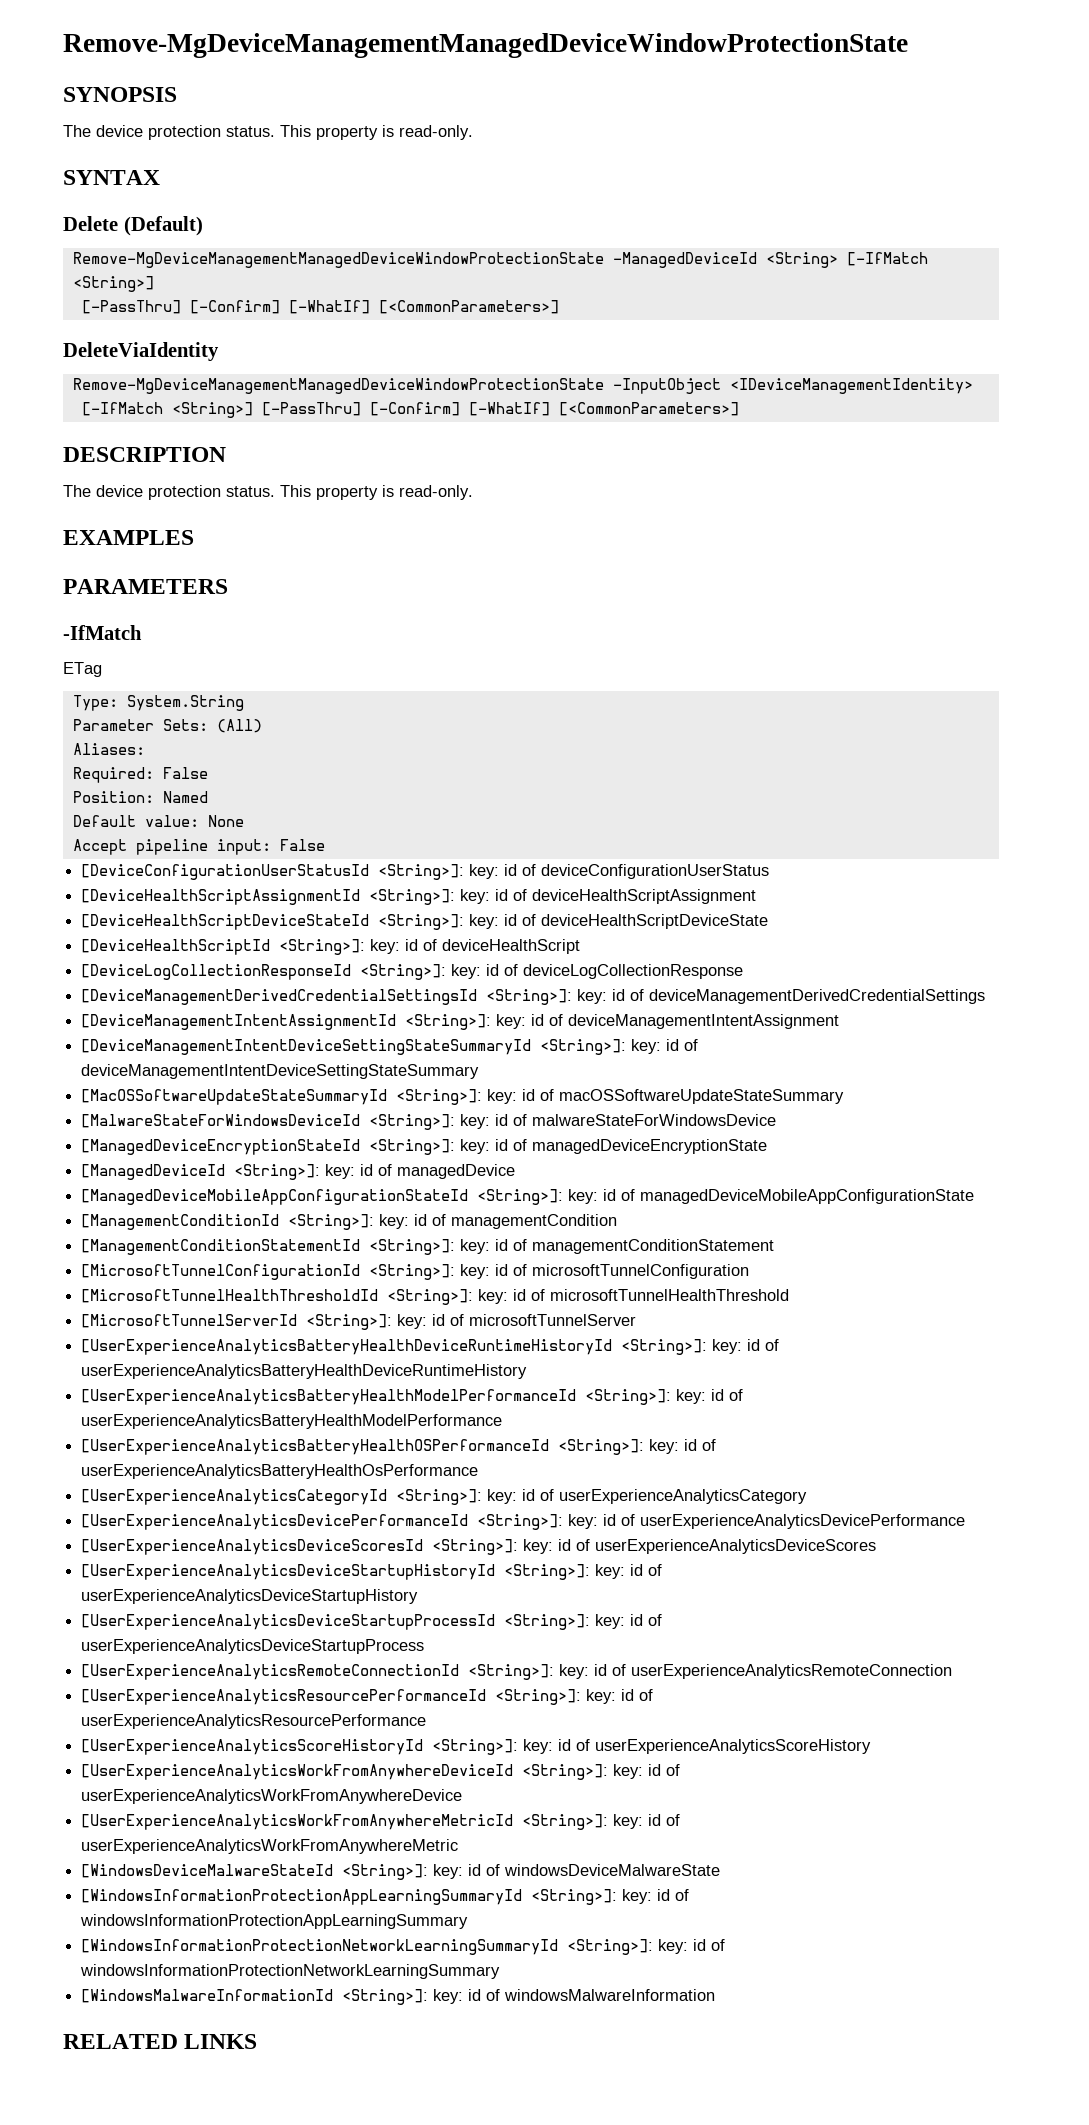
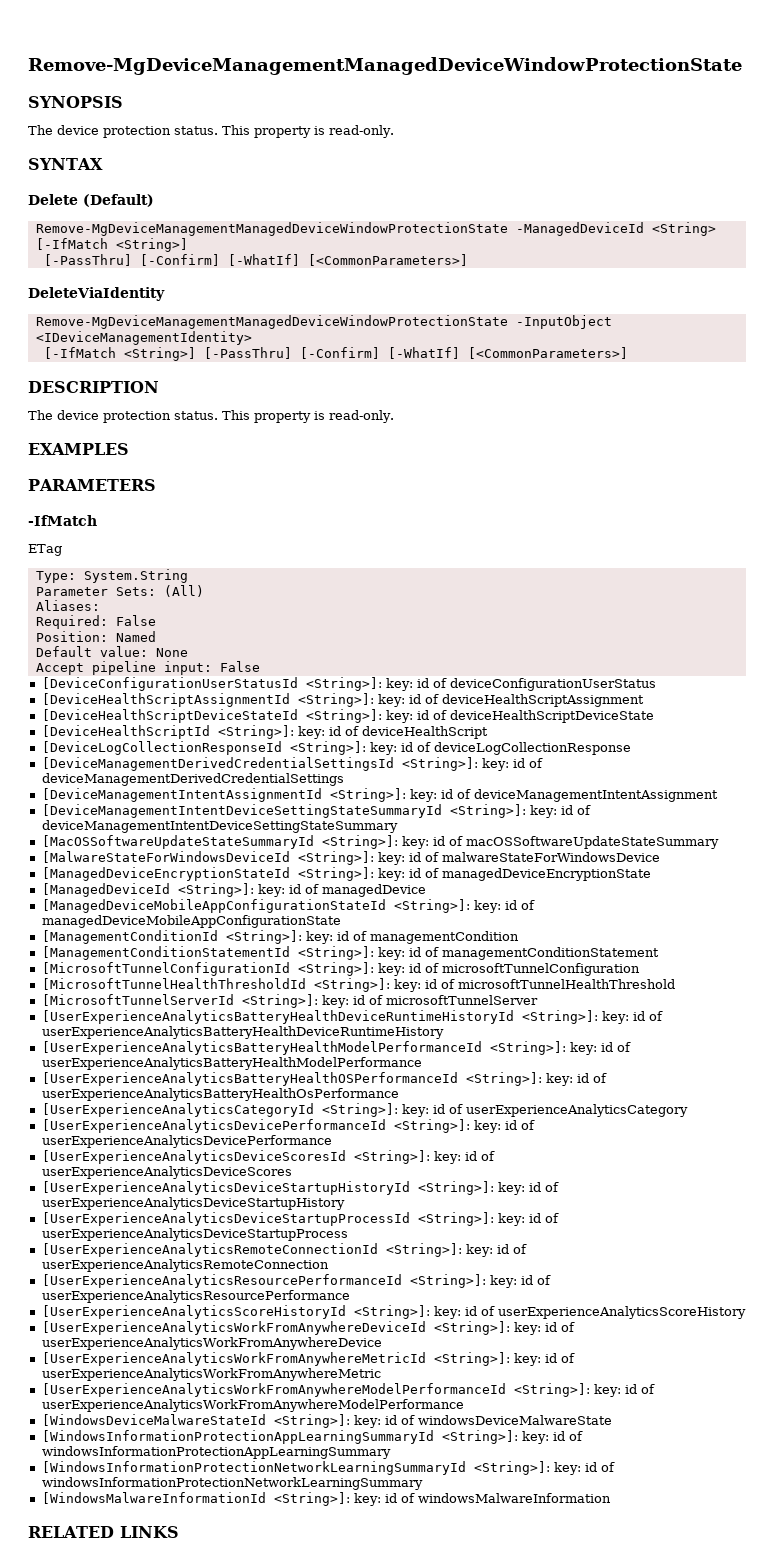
(459, 1846) none -> [41,1383,655,1397] [41,1399,464,1412] // [UserExperienceAnalyticsWorkFromAnywhereModelPerformanceId <String>]: key: id of userExperienceAnalyticsWorkFromAnywhereModelPerformance

